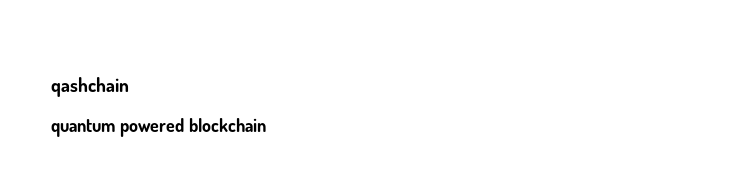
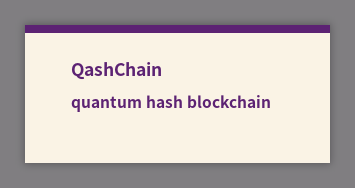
[51,77,129,97] qashchain -> [71,62,162,80] QashChain
[119,118,184,137] powered -> [146,95,184,108] hash

